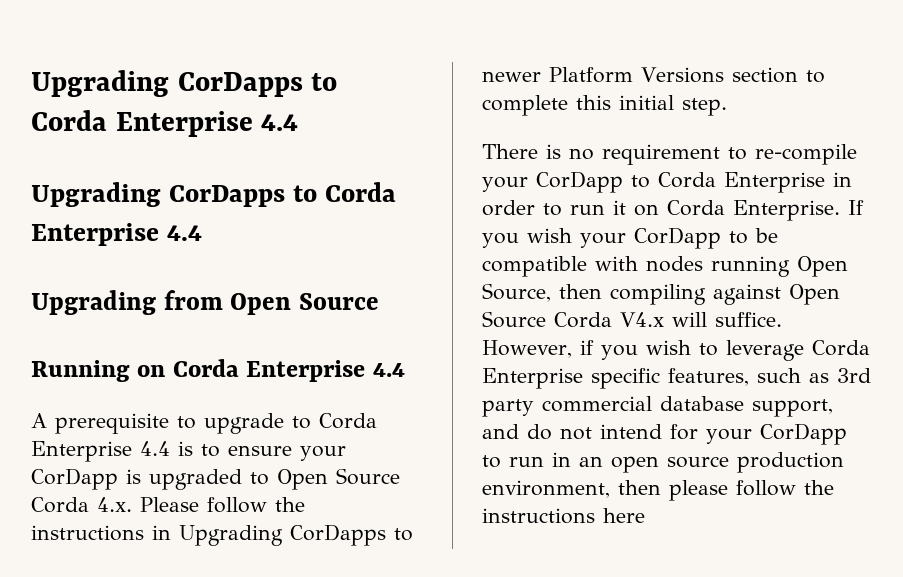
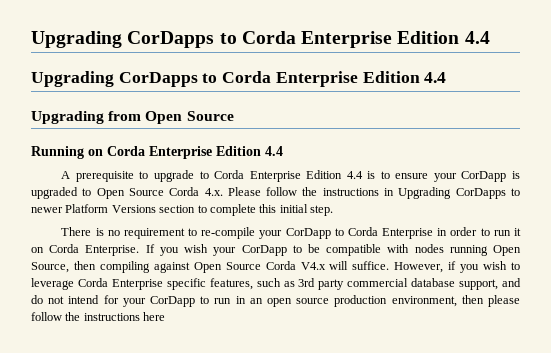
[31,70,338,97] [31,110,253,137] Upgrading CorDapps to Corda Enterprise -> [31,31,460,48] Upgrading CorDapps to Corda Enterprise Edition
(159, 234) none -> [362,71,420,83] Edition
(366, 371) none -> [216,146,261,156] Edition
(132, 451) none -> [306,170,343,179] Edition

